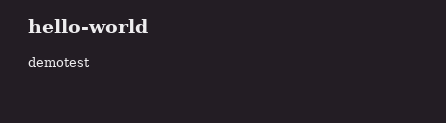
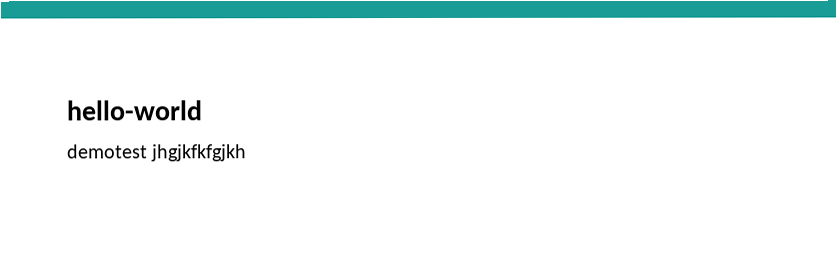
(90, 62) none -> [151,144,248,162] jhgjkfkfgjkh

